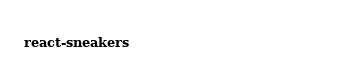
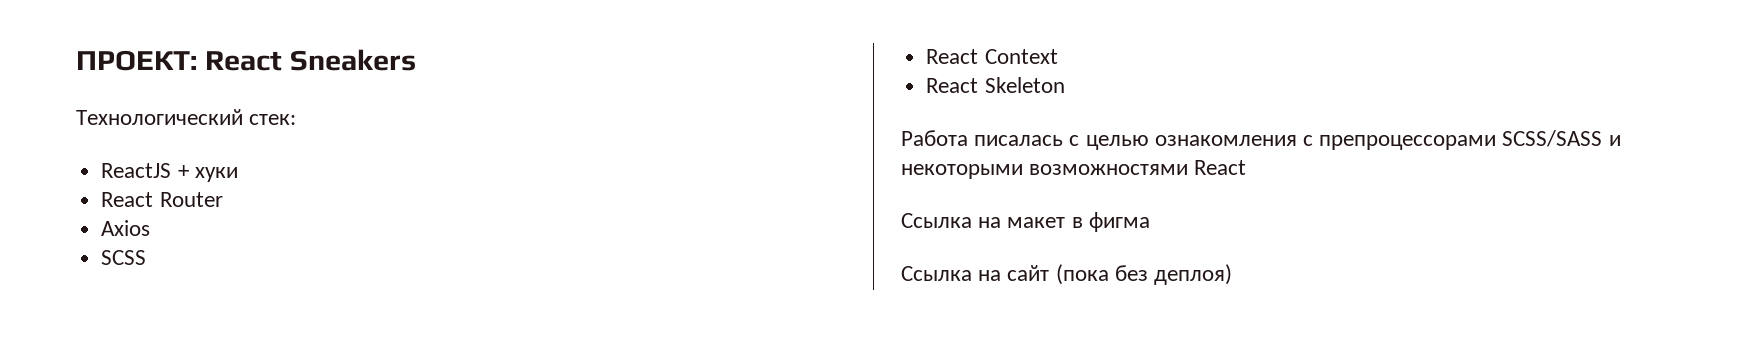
[24,37,129,47] react-sneakers -> [76,49,416,71] [76,109,297,125] [101,163,238,182] [101,192,223,207] [101,220,151,236] [101,250,147,265] [926,49,1058,64] [926,77,1065,93] [901,130,1621,150] [901,160,1247,179] [901,212,1150,232] [901,264,1233,285] ПРОЕКТ: React Sneakers // Технологический стек: // ReactJS + хуки // React Router // Axios // SCSS // React Context // React Skeleton // Работа писалась с целью ознакомления с препроцессорами SCSS/SASS и некоторыми возможностями React // Ссылка на макет в фигма // Ссылка на сайт (пока без деплоя)

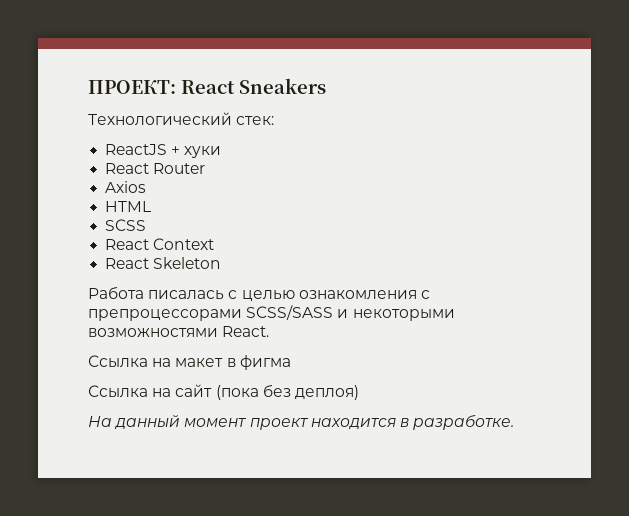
(151, 228) none -> [105,201,152,212] // HTML
[1194,160,1247,175] React -> [222,326,270,337] React.
(1233, 274) none -> [88,414,515,430] // На данный момент проект находится в разработке.

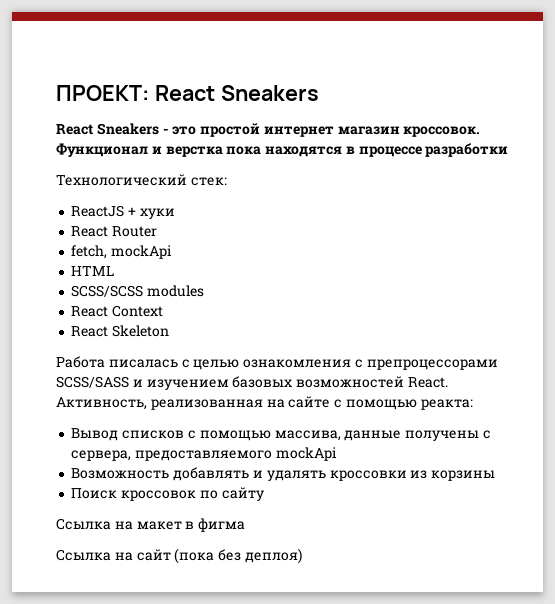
(326, 86) none -> [56,123,481,137] [56,143,509,157] // React Sneakers - это простой интернет магазин кроссовок. Функционал и верстка пока находятся в процессе разработки
[105,181,147,193] Axios -> [71,245,173,259] fetch, mockApi
[105,219,147,231] SCSS -> [71,285,205,297] SCSS/SCSS modules
[352,309,455,321] [88,326,270,337] некоторыми возможностями React. -> [146,376,448,390] [56,396,473,410] [71,428,491,441] [71,447,337,461] [71,467,496,481] [71,487,264,501] изучением базовых возможностей React. Активность, реализованная на сайте с помощью реакта: // Вывод списков с помощью массива, данные получены с сервера, предоставляемого mockApi // Возможность добавлять и удалять кроссовки из корзины // Поиск кроссовок по сайту
[88,414,515,430] // На данный момент проект находится в разработке. -> (302, 556) none

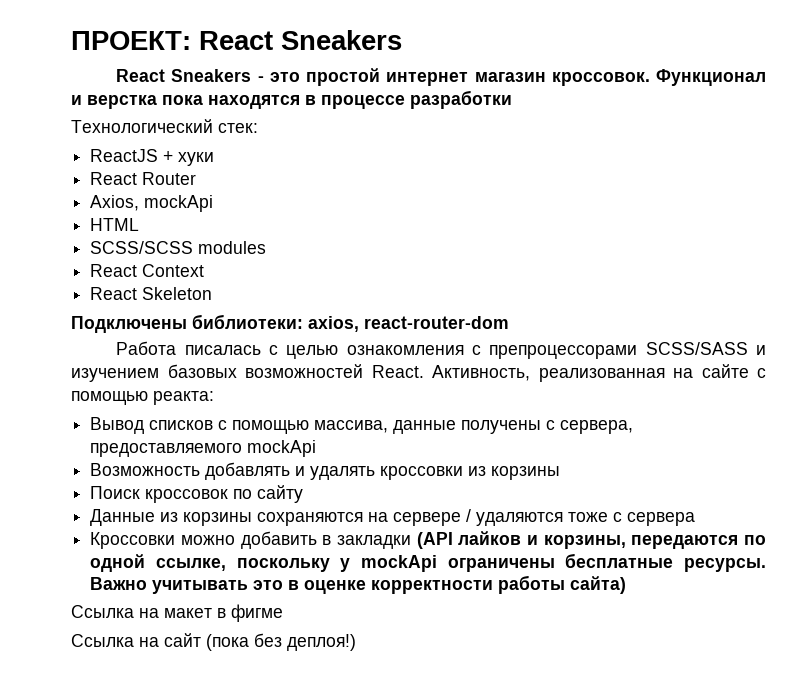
[71,245,108,259] fetch, -> [90,195,140,211] Axios,
(170, 331) none -> [71,314,509,333] // Подключены библиотеки: axios, react-router-dom
(264, 494) none -> [90,509,696,526] [90,531,766,549] [90,553,767,572] [90,575,627,594] // Данные из корзины сохраняются на сервере / удаляются тоже с сервера // Кроссовки можно добавить в закладки (API лайков и корзины, передаются по одной ссылке, поскольку у mockApi ограничены бесплатные ресурсы. Важно учитывать это в оценке корректности работы сайта)
[198,518,246,532] фигма -> [231,604,283,622] фигме
[244,548,302,564] деплоя) -> [287,634,356,651] деплоя!)

